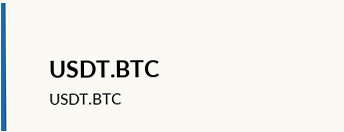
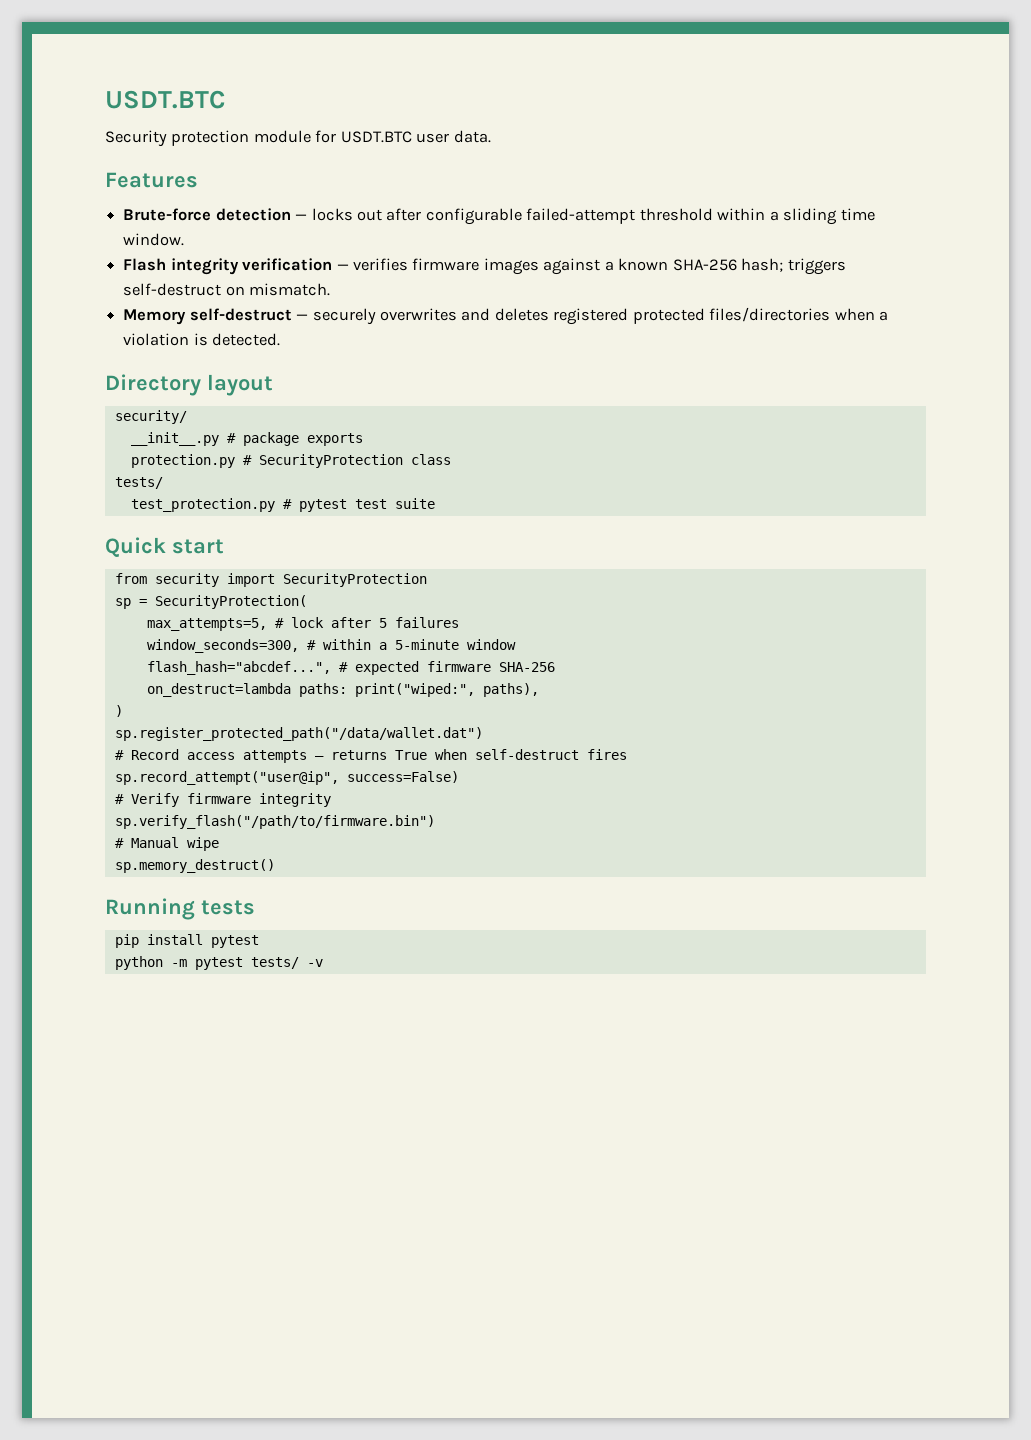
[49,93,122,105] USDT.BTC -> [105,130,491,147] [105,172,198,188] [123,208,875,225] [123,233,185,246] [123,258,846,275] [123,283,331,296] [123,307,889,325] [123,333,281,346] [105,374,273,396] [114,410,187,424] [130,432,363,446] [130,454,451,468] [114,477,163,489] [130,498,435,512] [105,537,224,557] [114,573,427,587] [114,595,307,609] [146,617,459,631] [146,639,516,653] [146,661,555,675] [146,683,539,697] [114,705,123,717] [114,727,483,741] [114,749,627,763] [114,771,459,785] [114,793,331,807] [114,815,435,829] [114,837,219,851] [114,859,275,873] [105,898,255,920] [114,934,259,948] [114,956,323,970] Security protection module for USDT.BTC user data. // Features // Brute-force detection — locks out after configurable failed-attempt threshold within a sliding time window. // Flash integrity verification — verifies firmware images against a known SHA-256 hash; triggers self-destruct on mismatch. // Memory self-destruct — securely overwrites and deletes registered protected files/directories when a violation is detected. // Directory layout // security/ // __init__.py # package exports // protection.py # SecurityProtection class // tests/ // test_protection.py # pytest test suite // Quick start // from security import SecurityProtection // sp = SecurityProtection( // max_attempts=5, # lock after 5 failures // window_seconds=300, # within a 5-minute window // flash_hash="abcdef...", # expected firmware SHA-256 // on_destruct=lambda paths: print("wiped:", paths), // ) // sp.register_protected_path("/data/wallet.dat") // # Record access attempts — returns True when self-destruct fires // sp.record_attempt("user@ip", success=False) // # Verify firmware integrity // sp.verify_flash("/path/to/firmware.bin") // # Manual wipe // sp.memory_destruct() // Running tests // pip install pytest // python -m pytest tests/ -v

